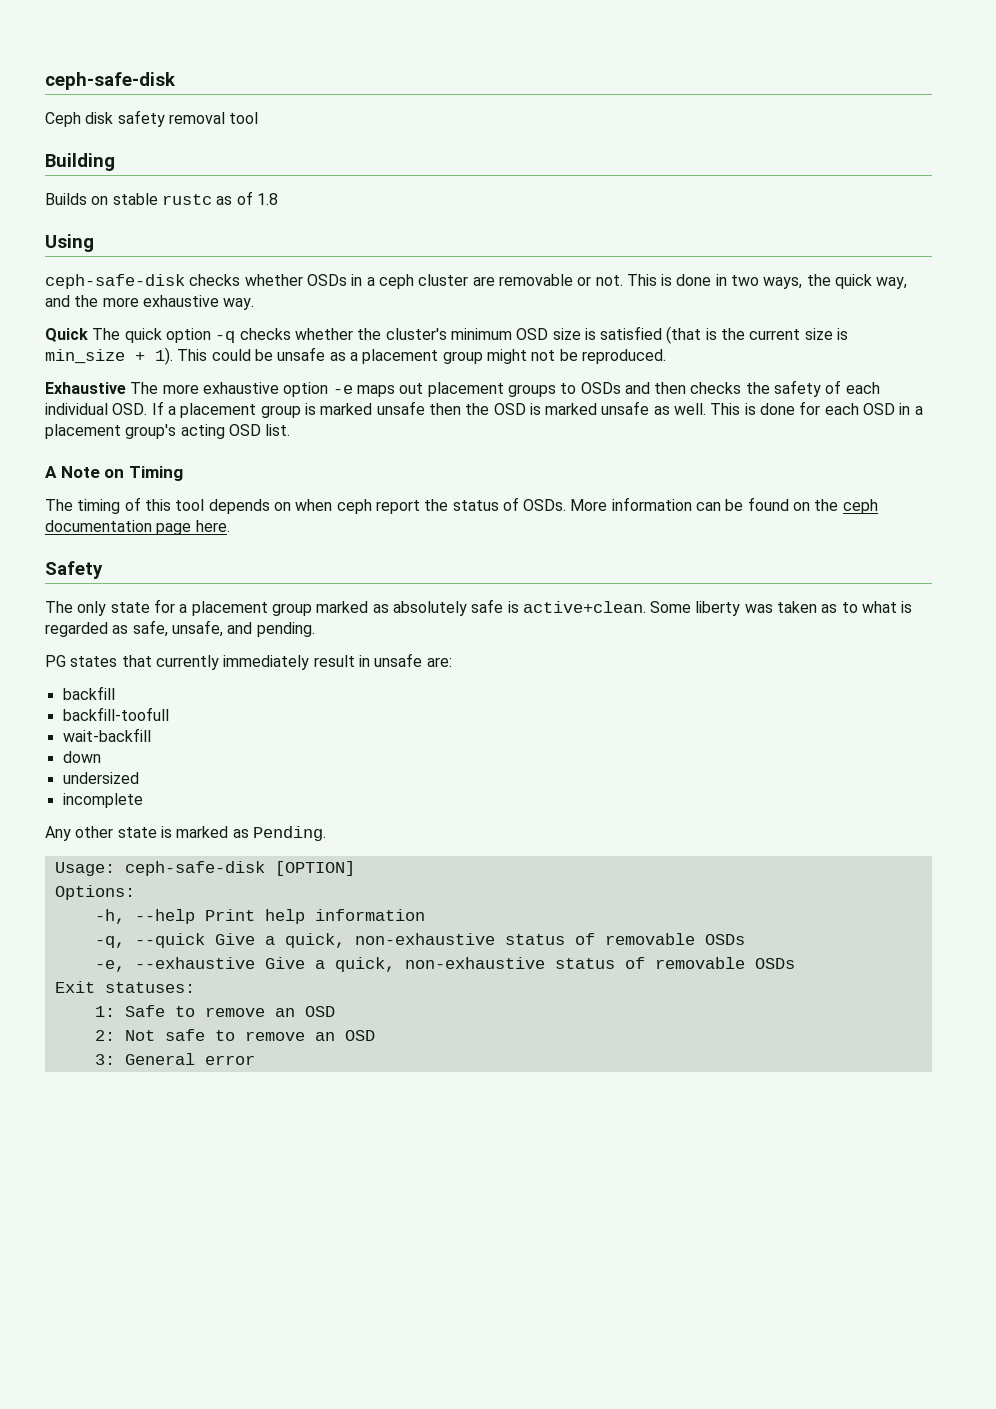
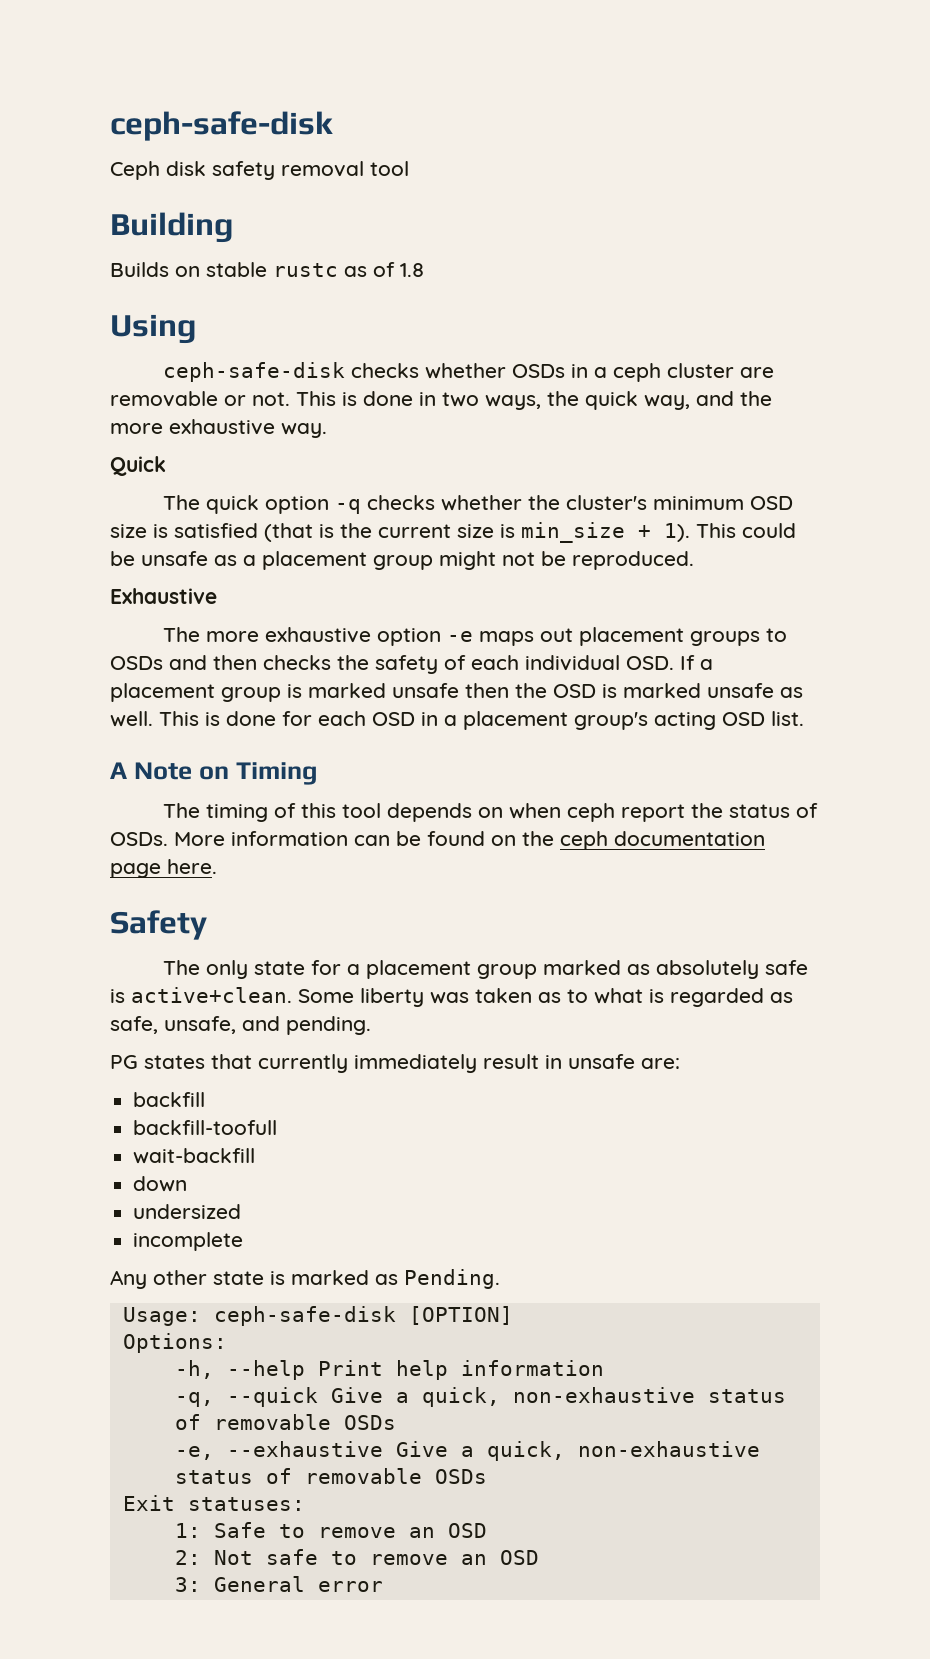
(88, 335) none -> (166, 466) //
(126, 388) none -> (217, 596) //

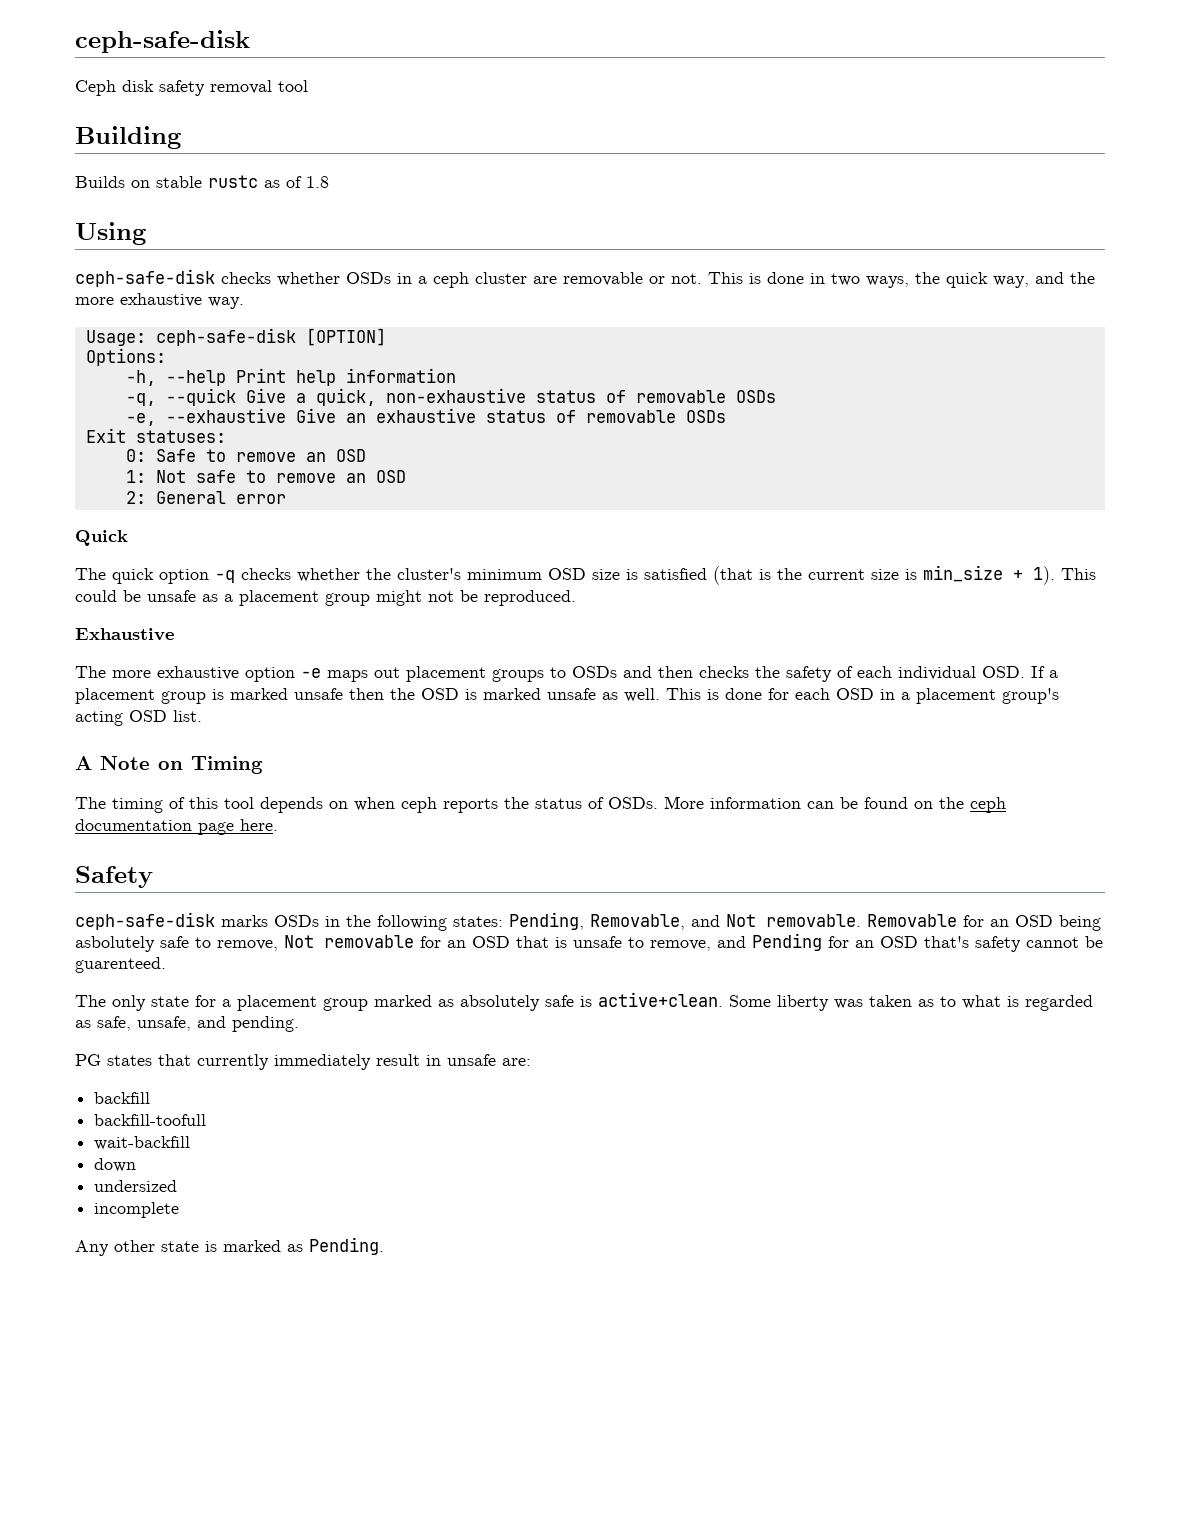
(327, 430) none -> [85,328,386,346] [85,348,166,366] [125,368,456,386] [125,388,776,406] [125,408,726,426] [85,428,226,443] [125,449,366,462] [125,470,406,483] [125,491,286,504] // Usage: ceph-safe-disk [OPTION] // Options: // -h, --help Print help information // -q, --quick Give a quick, non-exhaustive status of removable OSDs // -e, --exhaustive Give an exhaustive status of removable OSDs // Exit statuses: // 0: Safe to remove an OSD // 1: Not safe to remove an OSD // 2: General error
[621,804,686,822] report -> [443,798,498,813] reports
(207, 925) none -> [75,912,1101,931] [75,933,1103,952] [75,957,166,973] // ceph-safe-disk marks OSDs in the following states: Pending, Removable, and Not removable. Removable for an OSD being asbolutely safe to remove, Not removable for an OSD that is unsafe to remove, and Pending for an OSD that's safety cannot be guarenteed.
[122,1306,513,1326] [122,1333,227,1353] [174,1360,604,1380] [174,1387,786,1407] [174,1414,396,1430] [174,1441,760,1461] [174,1468,487,1484] [122,1495,305,1511] [174,1522,487,1538] [174,1549,539,1565] [174,1576,383,1592] // Usage: ceph-safe-disk [OPTION] // Options: // -h, --help Print help information // -q, --quick Give a quick, non-exhaustive status of removable OSDs // -e, --exhaustive Give a quick, non-exhaustive status of removable OSDs // Exit statuses: // 1: Safe to remove an OSD // 2: Not safe to remove an OSD // 3: General error -> (384, 1246) none

